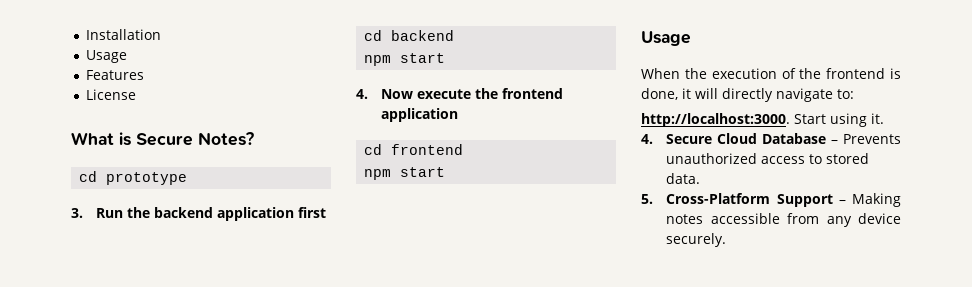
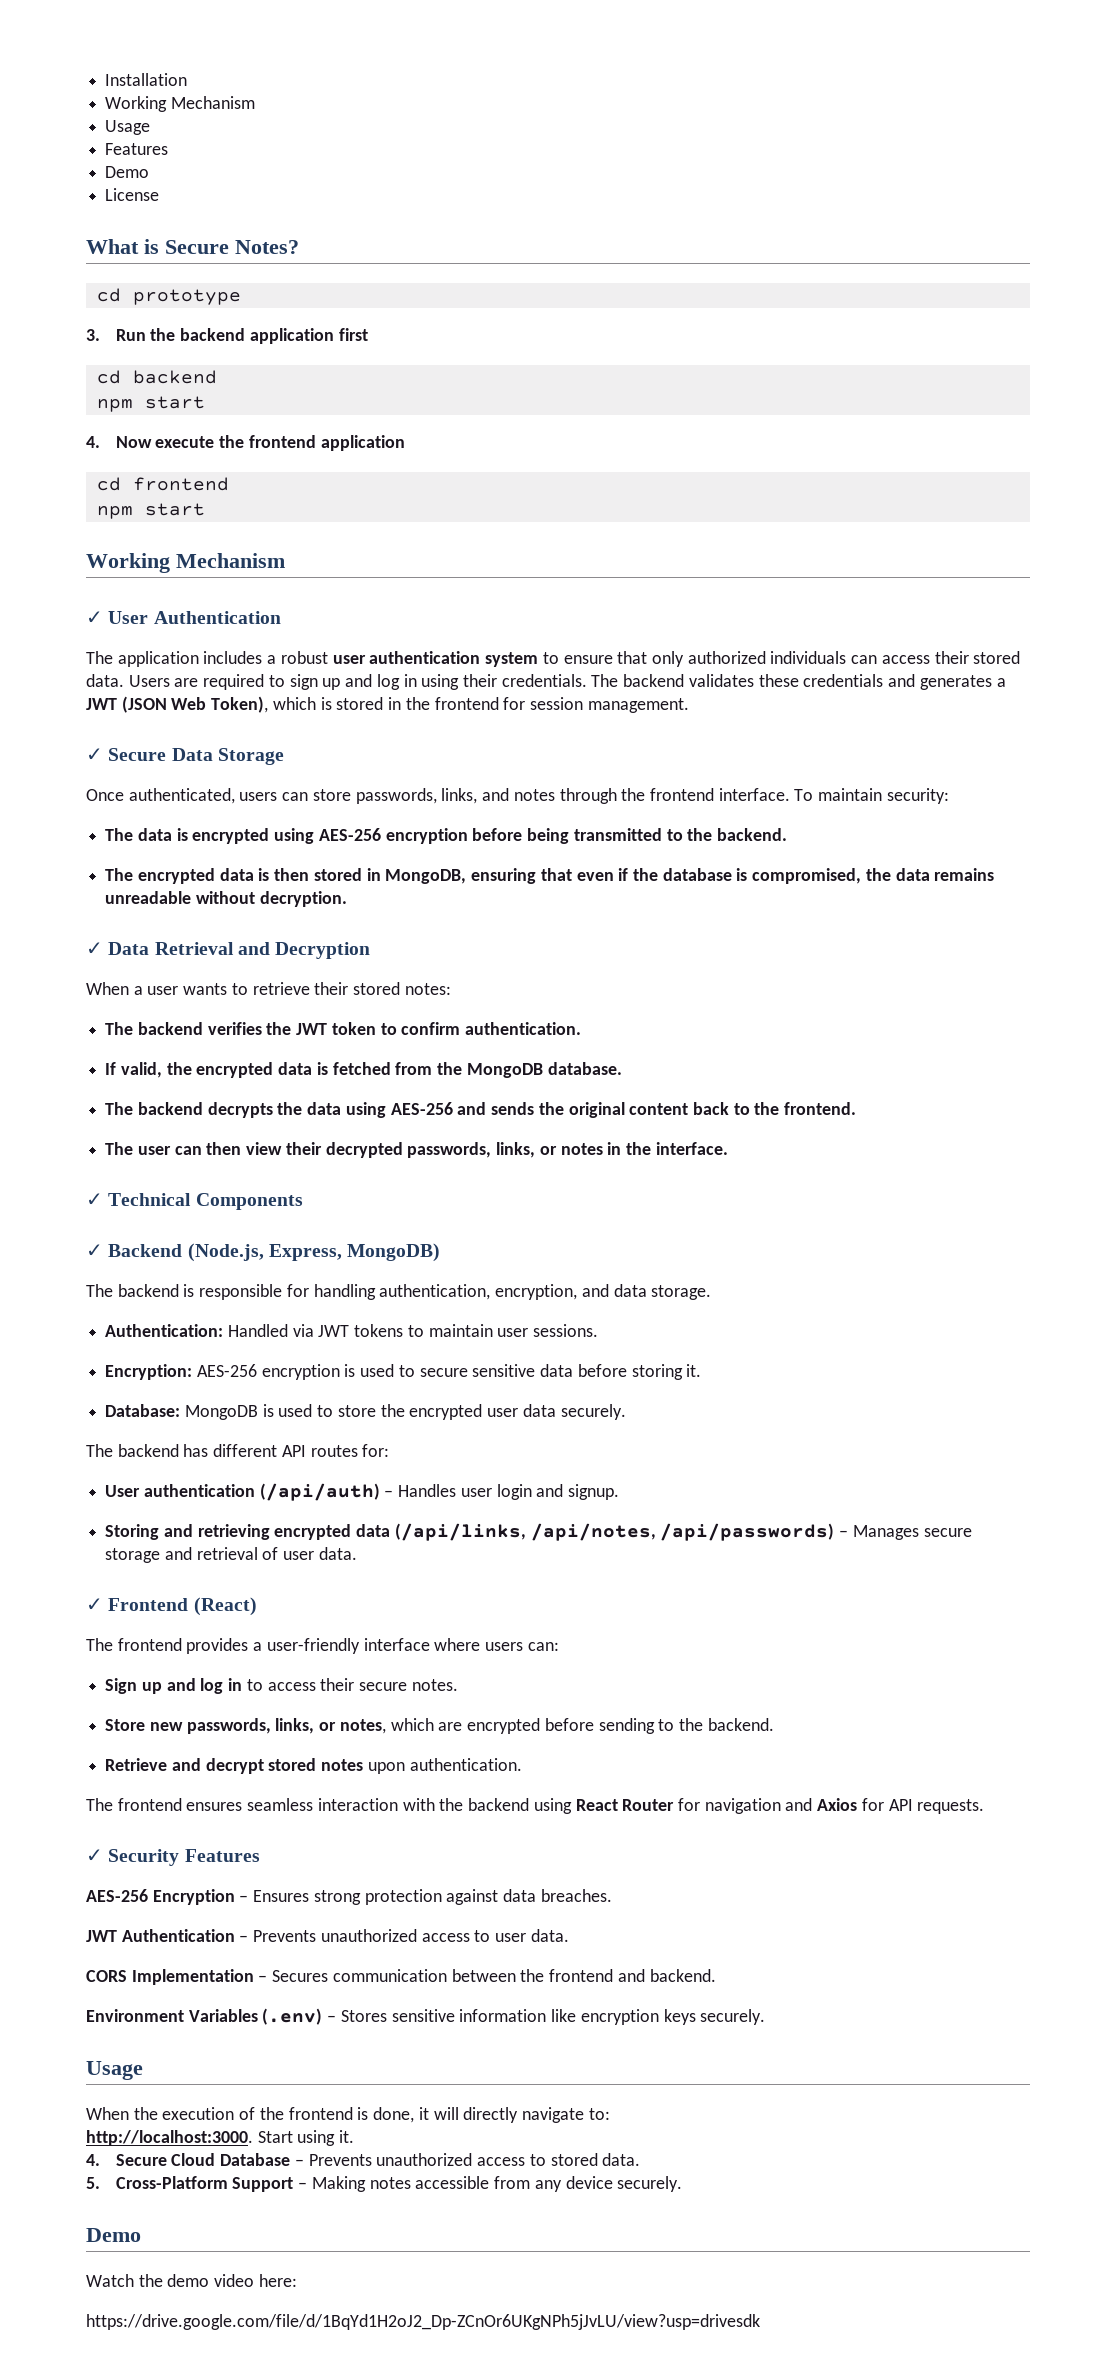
(161, 34) none -> [105,96,255,112] // Working Mechanism
(144, 75) none -> [105,166,150,178] // Demo
(446, 172) none -> [86,553,285,573] [86,611,281,624] [86,651,1021,667] [86,674,1006,690] [86,696,689,713] [86,748,284,765] [86,788,949,804] [105,828,787,844] [105,868,995,884] [105,891,347,907] [86,942,371,959] [86,982,451,995] [105,1022,582,1035] [105,1062,622,1078] [105,1102,857,1118] [105,1142,728,1158] [86,1193,303,1210] [86,1243,441,1262] [86,1284,712,1300] [105,1324,599,1337] [105,1364,702,1380] [105,1404,626,1420] [86,1444,390,1457] [105,1483,620,1501] [105,1523,972,1541] [105,1547,357,1563] [86,1597,257,1616] [86,1638,559,1654] [105,1678,458,1694] [105,1718,774,1734] [105,1758,522,1774] [86,1798,985,1814] [86,1849,260,1866] [86,1889,612,1905] [86,1929,569,1942] [86,1969,716,1985] [86,2008,766,2025] // Working Mechanism // ✓ User Authentication // The application includes a robust user authentication system to ensure that only authorized individuals can access their stored data. Users are required to sign up and log in using their credentials. The backend validates these credentials and generates a JWT (JSON Web Token), which is stored in the frontend for session management. // ✓ Secure Data Storage // Once authenticated, users can store passwords, links, and notes through the frontend interface. To maintain security: // The data is encrypted using AES-256 encryption before being transmitted to the backend. // The encrypted data is then stored in MongoDB, ensuring that even if the database is compromised, the data remains unreadable without decryption. // ✓ Data Retrieval and Decryption // When a user wants to retrieve their stored notes: // The backend verifies the JWT token to confirm authentication. // If valid, the encrypted data is fetched from the MongoDB database. // The backend decrypts the data using AES-256 and sends the original content back to the frontend. // The user can then view their decrypted passwords, links, or notes in the interface. // ✓ Technical Components // ✓ Backend (Node.js, Express, MongoDB) // The backend is responsible for handling authentication, encryption, and data storage. // Authentication: Handled via JWT tokens to maintain user sessions. // Encryption: AES-256 encryption is used to secure sensitive data before storing it. // Database: MongoDB is used to store the encrypted user data securely. // The backend has different API routes for: // User authentication (/api/auth) – Handles user login and signup. // Storing and retrieving encrypted data (/api/links, /api/notes, /api/passwords) – Manages secure storage and retrieval of user data. // ✓ Frontend (React) // The frontend provides a user-friendly interface where users can: // Sign up and log in to access their secure notes. // Store new passwords, links, or notes, which are encrypted before sending to the backend. // Retrieve and decrypt stored notes upon authentication. // The frontend ensures seamless interaction with the backend using React Router for navigation and Axios for API requests. // ✓ Security Features // AES-256 Encryption – Ensures strong protection against data breaches. // JWT Authentication – Prevents unauthorized access to user data. // CORS Implementation – Secures communication between the frontend and backend. // Environment Variables (.env) – Stores sensitive information like encryption keys securely.
(727, 240) none -> [86,2228,141,2242] [86,2274,297,2287] [86,2314,760,2330] // Demo // Watch the demo video here: // https://drive.google.com/file/d/1BqYd1H2oJ2_Dp-ZCnOr6UKgNPh5jJvLU/view?usp=drivesdk

